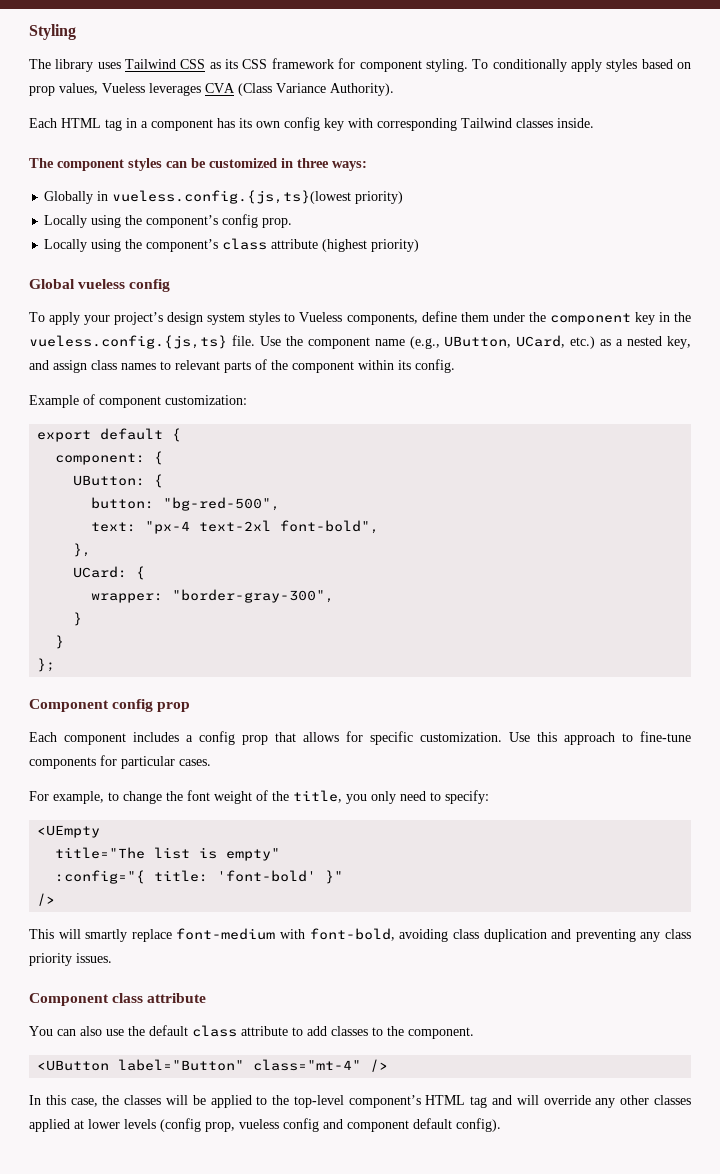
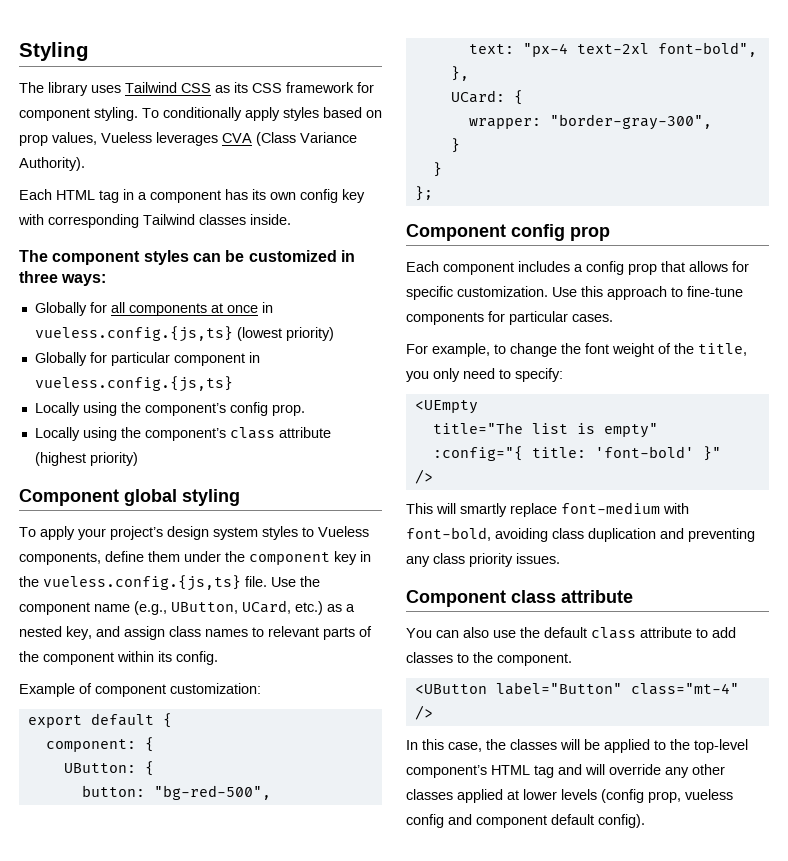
[97,190,404,204] in vueless.config.{js,ts}(lowest priority) -> [89,302,273,316] [34,326,334,342] [34,352,260,366] [34,376,233,392] for all components at once in vueless.config.{js,ts} (lowest priority) // Globally for particular component in vueless.config.{js,ts}
[29,279,171,292] Global vueless config -> [19,489,240,506] Component global styling

